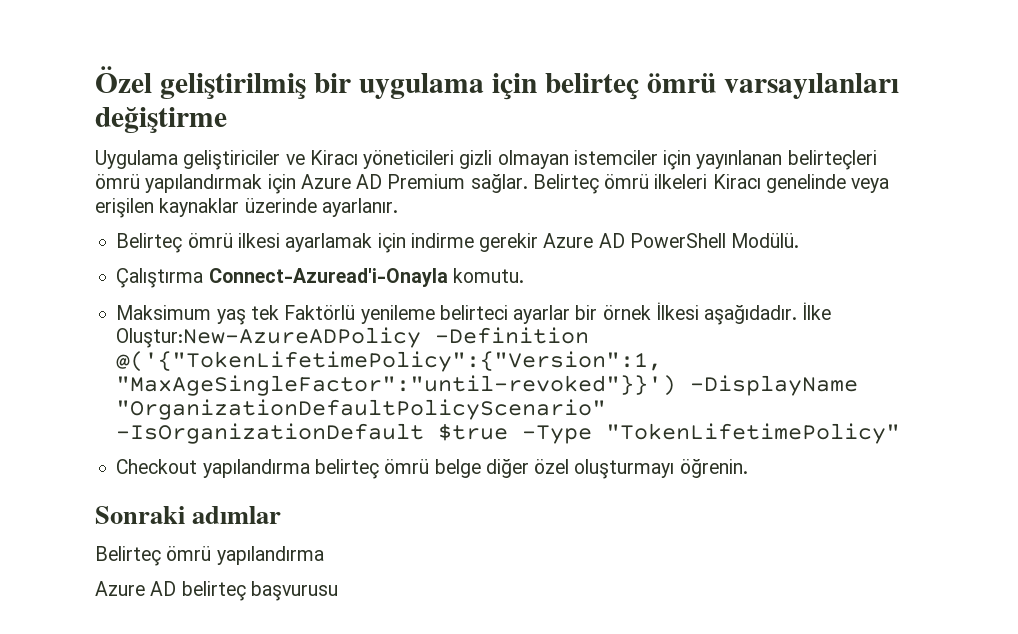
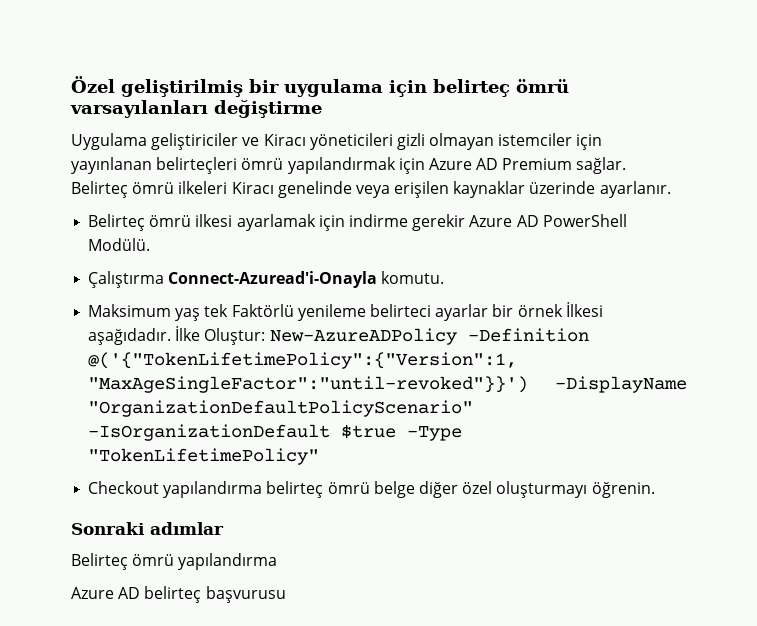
[116,327,422,348] Oluştur:New-AzureADPolicy -> [204,328,457,345] Oluştur: New-AzureADPolicy

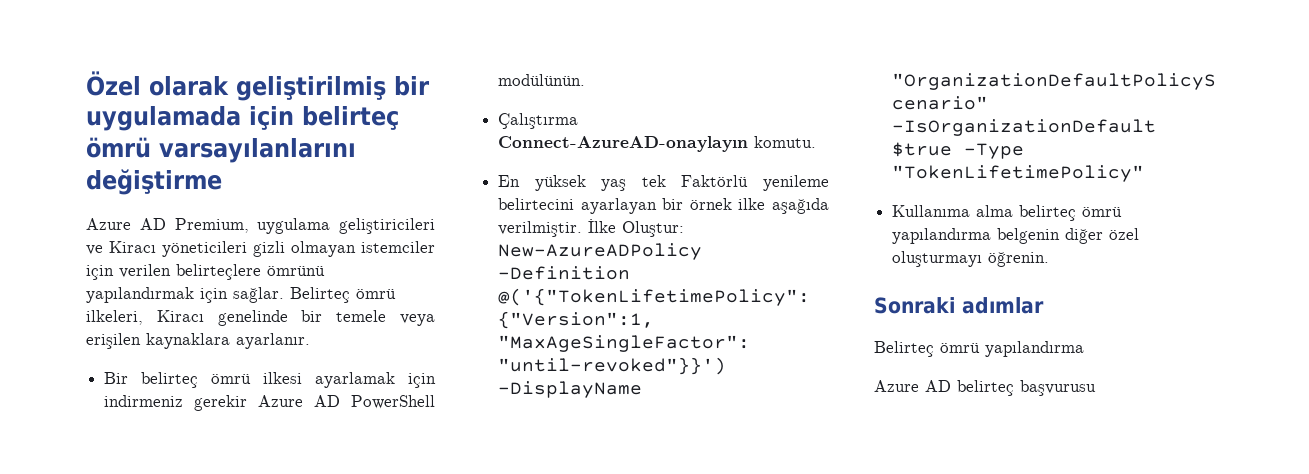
(115, 84) none -> [149,76,229,96] olarak
[284,79,383,97] uygulama -> [86,106,241,131] uygulamada
[70,100,208,118] varsayılanları -> [159,138,356,163] varsayılanlarını
[71,133,239,150] Uygulama geliştiriciler -> [86,218,435,234] Azure AD Premium, uygulama geliştiricileri
[71,157,573,174] yayınlanan belirteçleri ömrü yapılandırmak için Azure AD Premium -> [119,264,325,280] [86,287,228,303] verilen belirteçlere ömrünü yapılandırmak için
[178,181,228,194] ilkeleri -> [86,310,143,325] ilkeleri,
[355,181,596,198] veya erişilen kaynaklar üzerinde -> [301,310,436,326] [86,333,230,349] bir temele veya erişilen kaynaklara
[88,214,146,231] Belirteç -> [104,372,199,388] Bir belirteç
[348,214,408,227] indirme -> [104,395,184,407] indirmeniz
[88,238,151,251] Modülü. -> [498,74,586,86] modülünün.
[168,271,378,288] Connect-Azuread'i-Onayla -> [498,136,749,152] Connect-AzureAD-onaylayın
[88,304,172,317] Maksimum -> [498,175,586,191] En yüksek
[369,302,603,321] [88,328,172,345] belirteci ayarlar bir örnek İlkesi aşağıdadır. -> [498,198,829,214] [498,221,583,237] belirtecini ayarlayan bir örnek ilke aşağıda verilmiştir.
[88,481,415,498] Checkout yapılandırma belirteç ömrü belge -> [892,205,1123,221] [892,228,1061,244] Kullanıma alma belirteç ömrü yapılandırma belgenin

